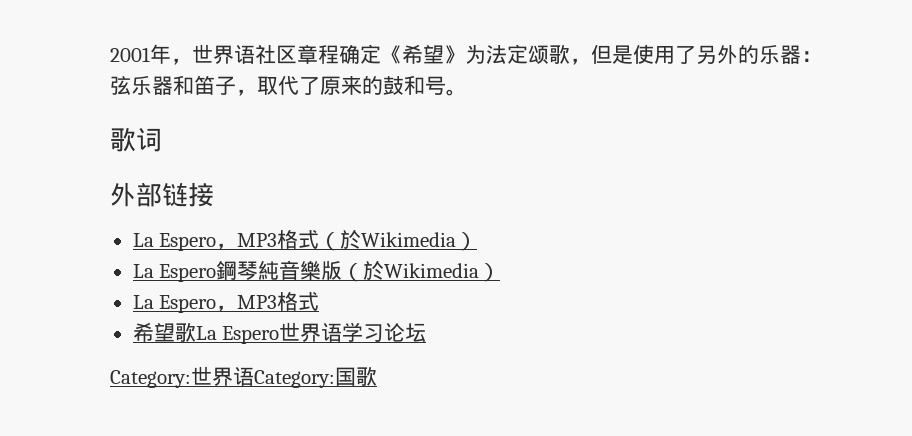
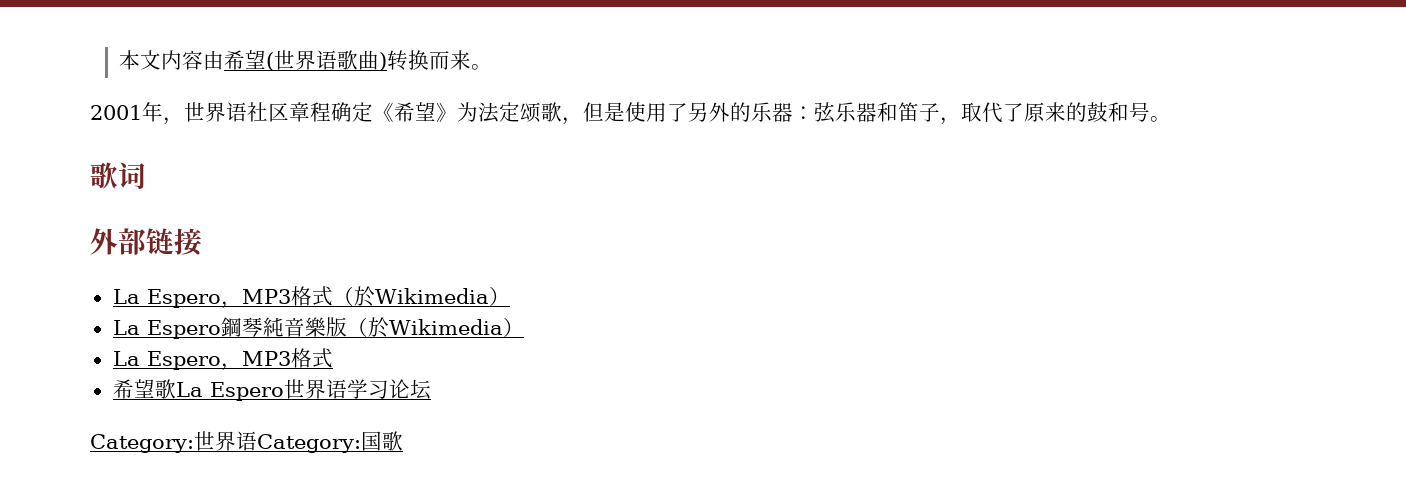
(110, 54) none -> [118,50,492,71] 本文内容由希望(世界语歌曲)转换而来。 //

